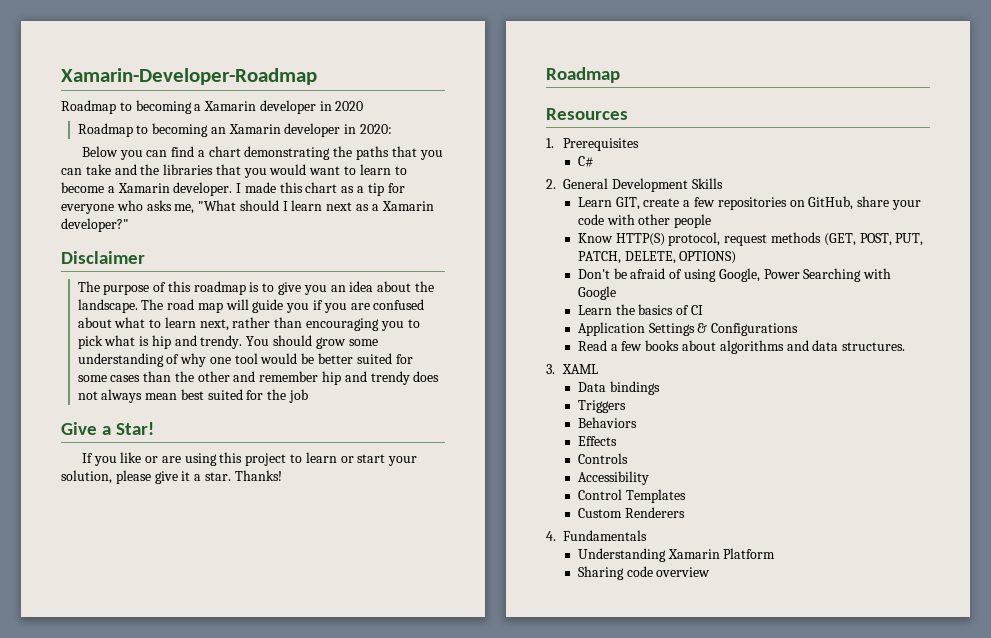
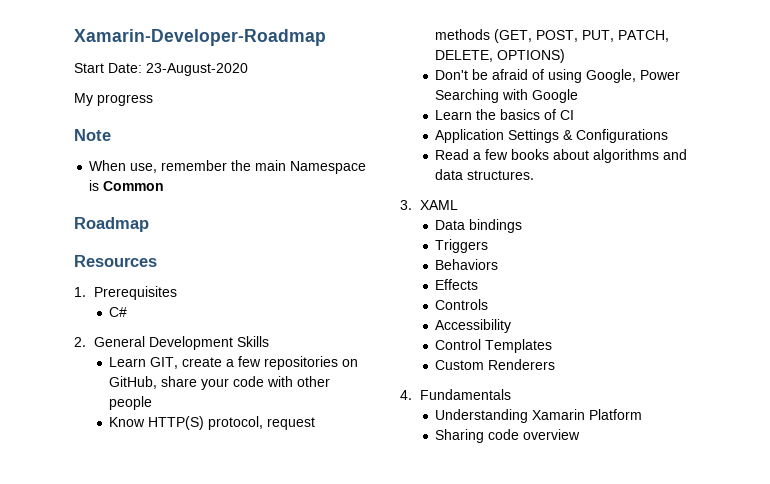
[61,100,364,114] [77,123,392,137] [81,146,443,160] [61,164,407,178] [61,182,405,196] [61,200,434,214] [61,218,129,232] [61,251,145,264] [77,281,434,295] [77,299,425,313] [77,317,420,331] [77,335,378,349] [77,353,413,367] [77,371,440,385] [77,389,308,403] [61,422,154,435] [81,452,418,466] [61,470,282,484] Roadmap to becoming a Xamarin developer in 2020 // Roadmap to becoming an Xamarin developer in 2020: // Below you can find a chart demonstrating the paths that you can take and the libraries that you would want to learn to become a Xamarin developer. I made this chart as a tip for everyone who asks me, "What should I learn next as a Xamarin developer?" // Disclaimer // The purpose of this roadmap is to give you an idea about the landscape. The road map will guide you if you are confused about what to learn next, rather than encouraging you to pick what is hip and trendy. You should grow some understanding of why one tool would be better suited for some cases than the other and remember hip and trendy does not always mean best suited for the job // Give a Star! // If you like or are using this project to learn or start your solution, please give it a star. Thanks! -> [74,63,248,76] [74,93,153,106] [74,129,111,141] [89,160,367,174] [89,180,165,191] Start Date: 23-August-2020 // My progress // Note // When use, remember the main Namespace is Common

